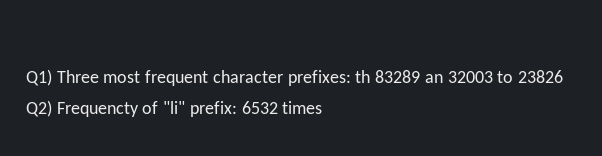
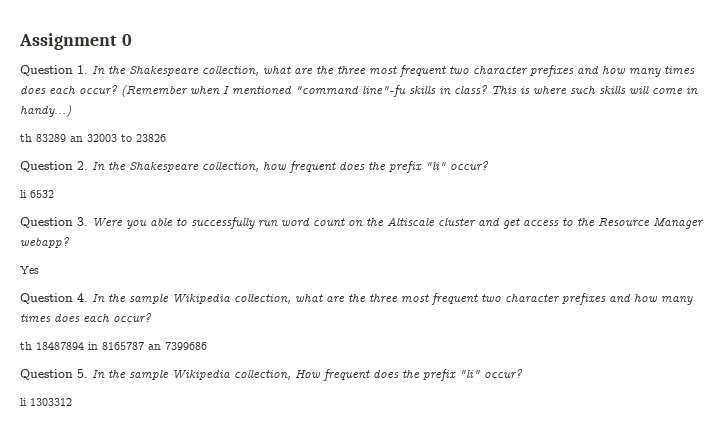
[26,69,351,86] Q1) Three most frequent character prefixes: -> [19,33,132,50] [20,65,695,77] [20,85,698,97] [20,105,72,117] Assignment 0 // Question 1. In the Shakespeare collection, what are the three most frequent two character prefixes and how many times does each occur? (Remember when I mentioned "command line"-fu skills in class? This is where such skills will come in handy...) //
[26,100,323,117] Q2) Frequencty of "li" prefix: 6532 times -> [20,161,488,173] [20,190,54,198] [20,217,704,229] [20,237,69,248] [20,266,39,274] [20,293,693,305] [20,313,151,323] [20,342,207,350] [20,369,522,381] [20,398,72,406] Question 2. In the Shakespeare collection, how frequent does the prefix "li" occur? // li 6532 // Question 3. Were you able to successfully run word count on the Altiscale cluster and get access to the Resource Manager webapp? // Yes // Question 4. In the sample Wikipedia collection, what are the three most frequent two character prefixes and how many times does each occur? // th 18487894 in 8165787 an 7399686 // Question 5. In the sample Wikipedia collection, How frequent does the prefix "li" occur? // li 1303312

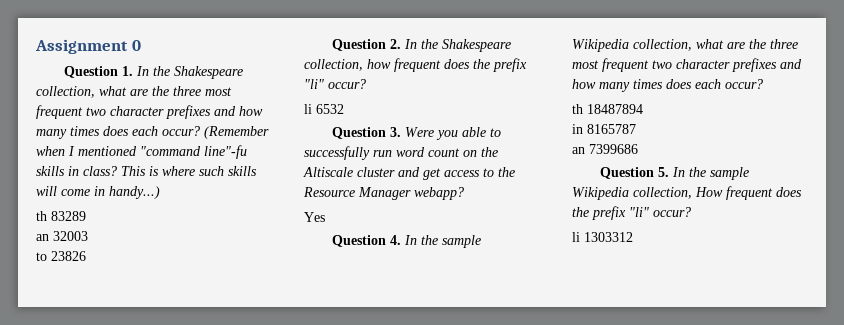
(66, 138) none -> (86, 216) //
(117, 138) none -> (88, 236) //
(84, 346) none -> (643, 109) //
(144, 346) none -> (636, 129) //

